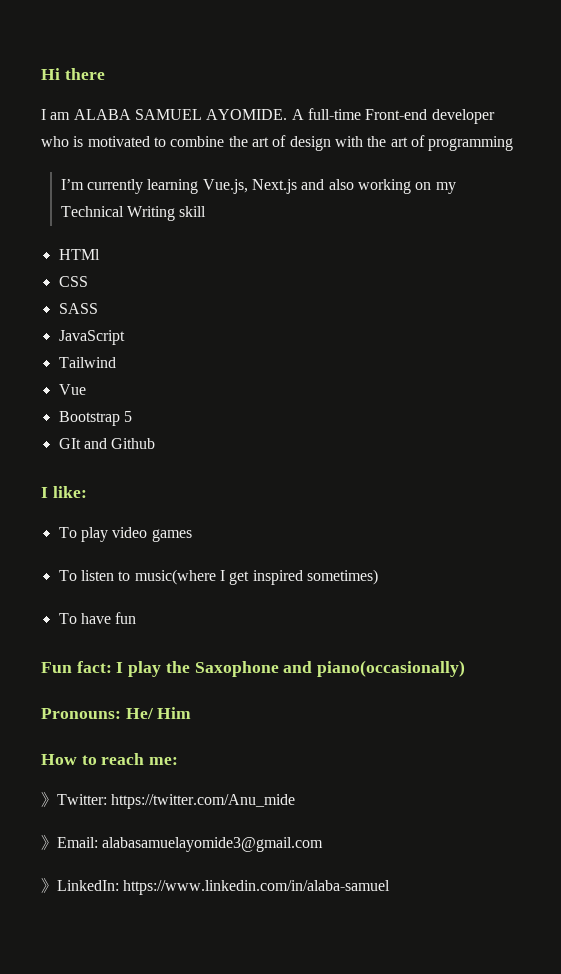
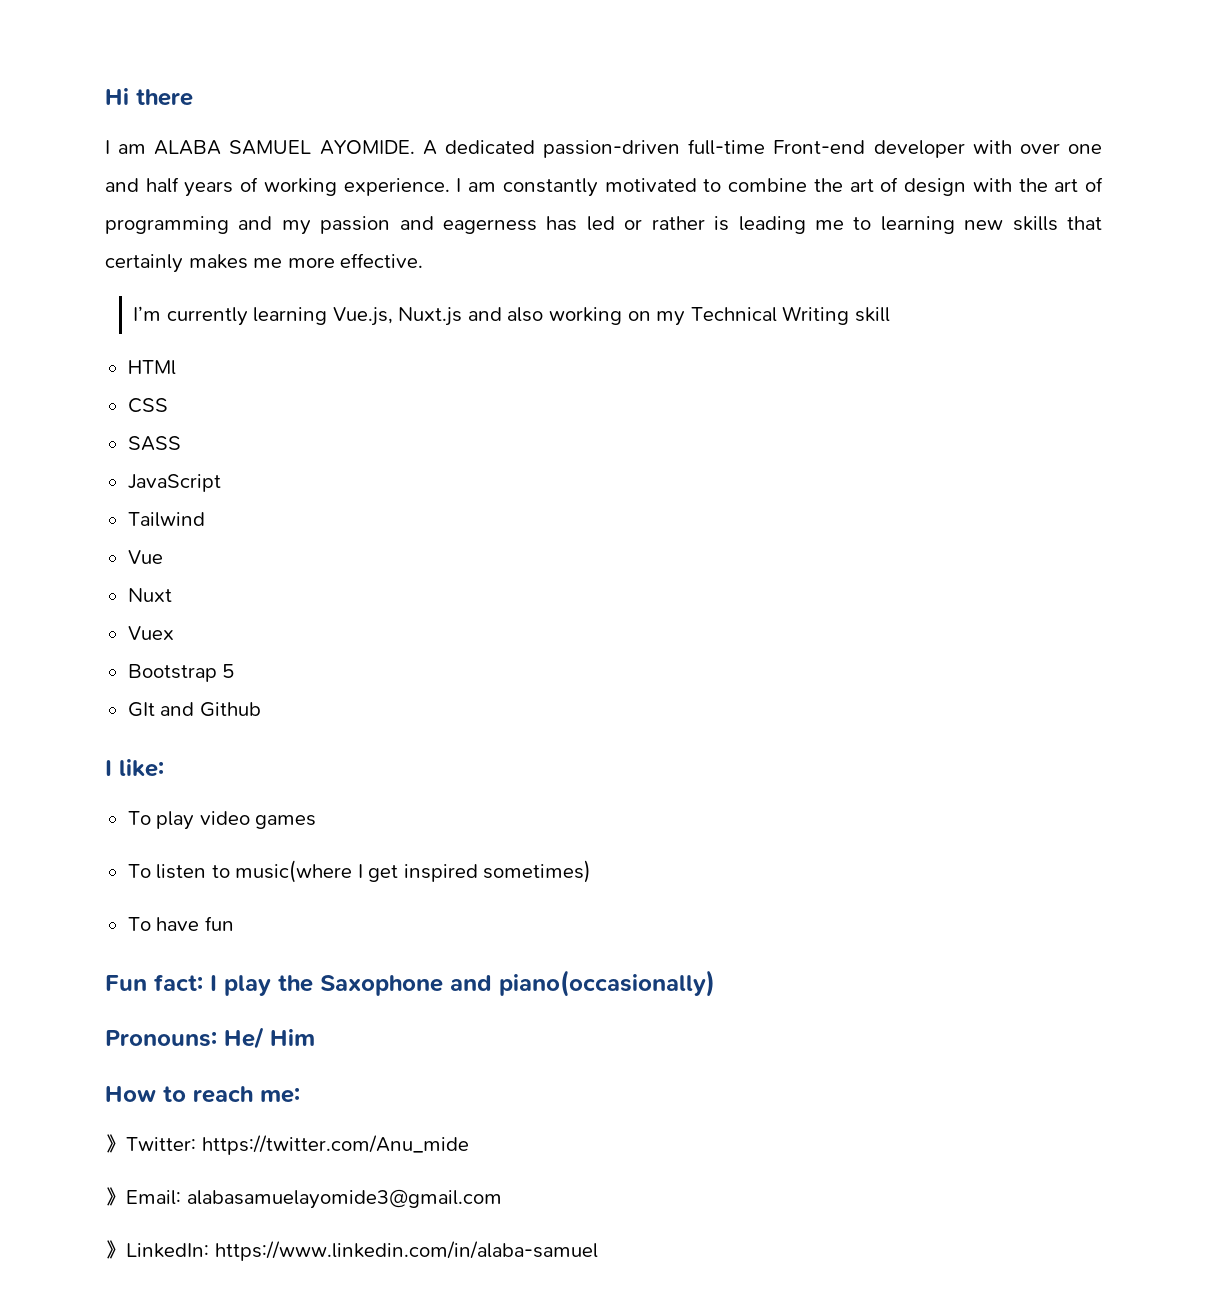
(304, 114) none -> [444,140,681,158] dedicated passion-driven
[41,136,84,147] who is -> [972,140,1103,154] [105,177,598,197] with over one and half years of working experience. I am constantly
(514, 143) none -> [238,216,1102,235] [105,253,424,273] and my passion and eagerness has led or rather is leading me to learning new skills that certainly makes me more effective.
[252,179,298,194] Next.js -> [398,307,463,326] Nuxt.js
(86, 389) none -> [127,588,172,602] [127,626,174,640] // Nuxt // Vuex

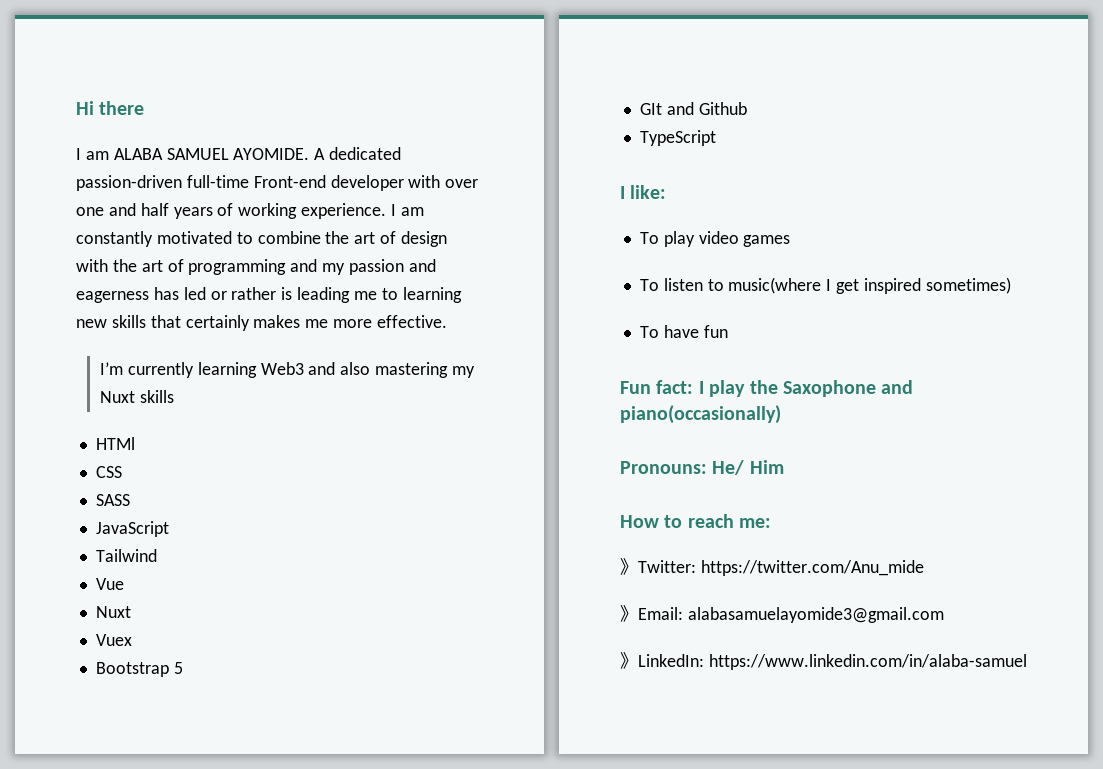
[332,306,890,326] Vue.js, Nuxt.js and also working on my Technical Writing skill -> [260,362,476,378] [99,390,174,403] Web3 and also mastering my Nuxt skills
(261, 709) none -> [639,130,716,146] // TypeScript

